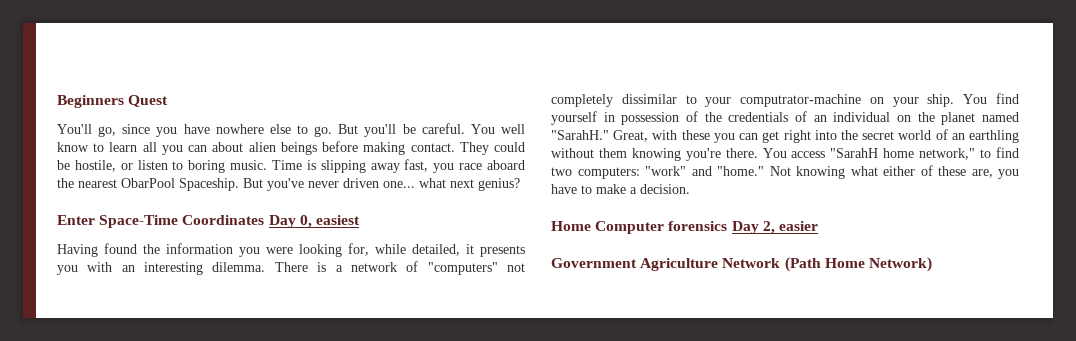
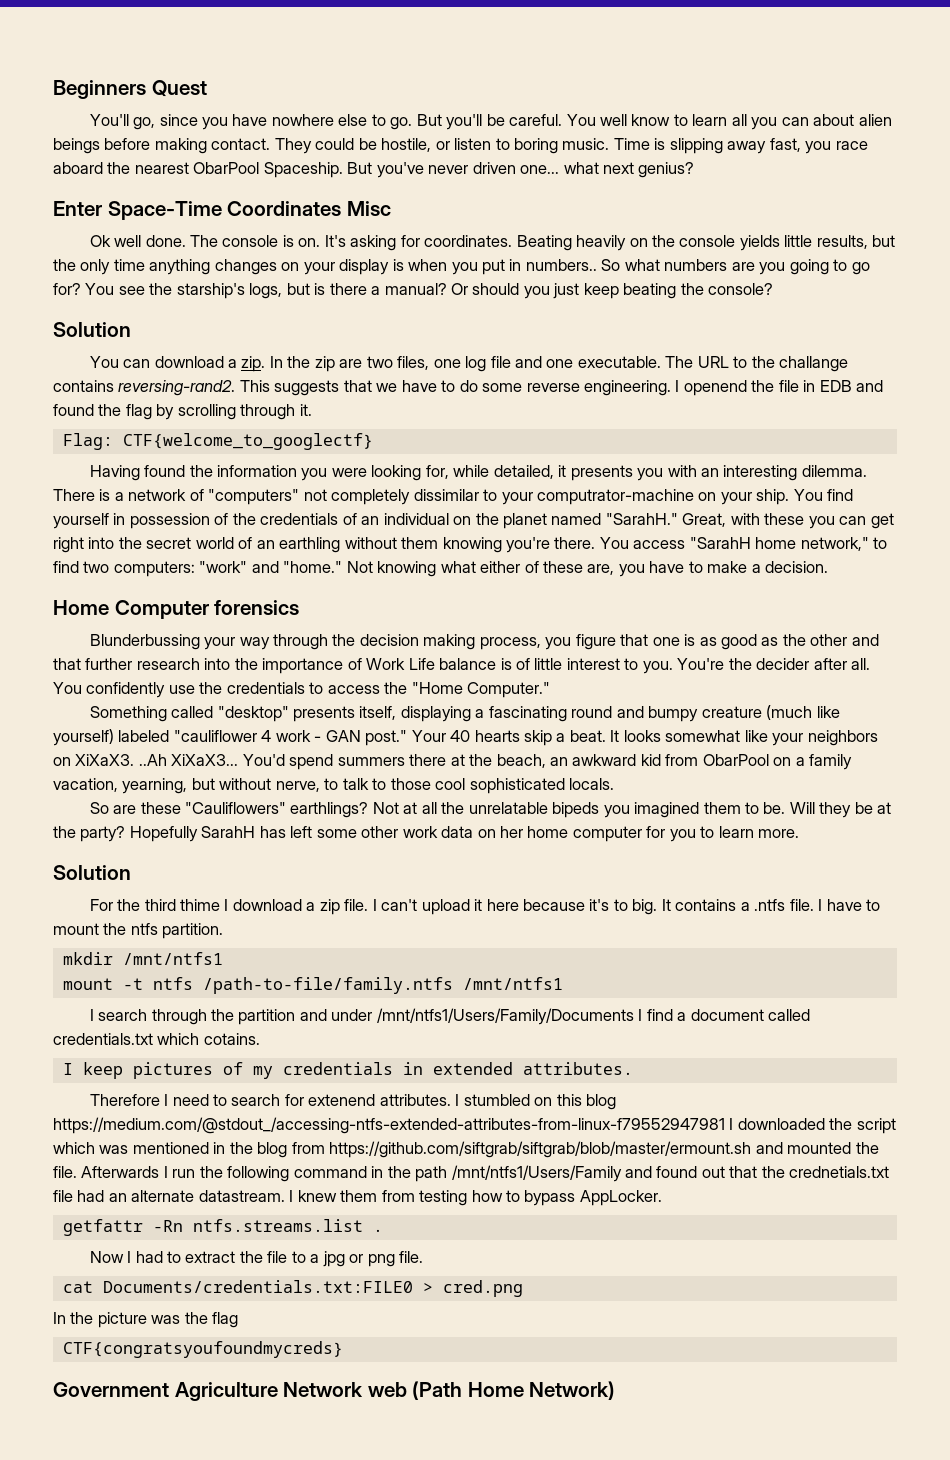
[268,215,360,228] Day 0, easiest -> [346,201,391,216] [89,235,896,251] [53,259,870,275] [53,283,774,299] [53,322,131,337] [89,356,849,372] [53,380,884,396] [53,404,312,420] [62,433,373,450] Misc // Ok well done. The console is on. It's asking for coordinates. Beating heavily on the console yields little results, but the only time anything changes on your display is when you put in numbers.. So what numbers are you going to go for? You see the starship's logs, but is there a manual? Or should you just keep beating the console? // Solution // You can download a zip. In the zip are two files, one log file and one executable. The URL to the challange contains reversing-rand2. This suggests that we have to do some reverse engineering. I openend the file in EDB and found the flag by scrolling through it. // Flag: CTF{welcome_to_googlectf}
[731,221,818,234] Day 2, easier -> [89,634,879,650] [53,658,871,674] [53,682,551,698] [89,705,840,722] [53,729,878,746] [53,754,853,770] [53,778,615,794] [89,802,892,818] [53,826,800,842] [53,865,131,880] [89,899,880,915] [53,923,224,939] [62,952,223,965] [62,977,563,994] [89,1008,811,1025] [53,1033,260,1045] [62,1062,633,1079] [89,1094,617,1110] [53,1117,896,1134] [53,1141,879,1158] [53,1165,890,1182] [53,1190,662,1206] [62,1219,383,1236] [89,1251,424,1267] [62,1280,523,1297] [53,1312,239,1328] [62,1341,343,1358] // Blunderbussing your way through the decision making process, you figure that one is as good as the other and that further research into the importance of Work Life balance is of little interest to you. You're the decider after all. You confidently use the credentials to access the "Home Computer." // Something called "desktop" presents itself, displaying a fascinating round and bumpy creature (much like yourself) labeled "cauliflower 4 work - GAN post." Your 40 hearts skip a beat. It looks somewhat like your neighbors on XiXaX3. ..Ah XiXaX3... You'd spend summers there at the beach, an awkward kid from ObarPool on a family vacation, yearning, but without nerve, to talk to those cool sophisticated locals. // So are these "Cauliflowers" earthlings? Not at all the unrelatable bipeds you imagined them to be. Will they be at the party? Hopefully SarahH has left some other work data on her home computer for you to learn more. // Solution // For the third thime I download a zip file. I can't upload it here because it's to big. It contains a .ntfs file. I have to mount the ntfs partition. // mkdir /mnt/ntfs1 // mount -t ntfs /path-to-file/family.ntfs /mnt/ntfs1 // I search through the partition and under /mnt/ntfs1/Users/Family/Documents I find a document called credentials.txt which cotains. // I keep pictures of my credentials in extended attributes. // Therefore I need to search for extenend attributes. I stumbled on this blog https://medium.com/@stdout_/accessing-ntfs-extended-attributes-from-linux-f79552947981 I downloaded the script which was mentioned in the blog from https://github.com/siftgrab/siftgrab/blob/master/ermount.sh and mounted the file. Afterwards I run the following command in the path /mnt/ntfs1/Users/Family and found out that the crednetials.txt file had an alternate datastream. I knew them from testing how to bypass AppLocker. // getfattr -Rn ntfs.streams.list . // Now I had to extract the file to a jpg or png file. // cat Documents/credentials.txt:FILE0 > cred.png // In the picture was the flag // CTF{congratsyoufoundmycreds}
(781, 263) none -> [367,1382,407,1397] web

